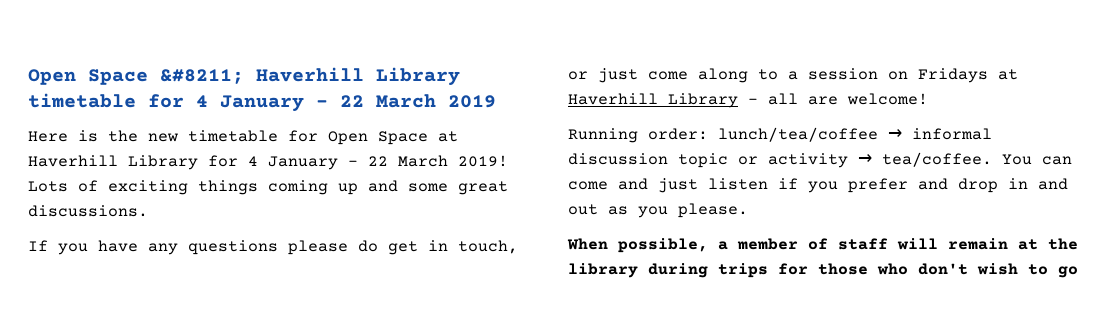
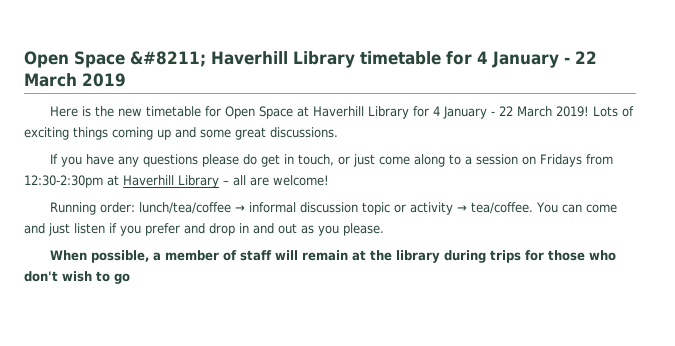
(988, 75) none -> [586,154,614,165] [24,175,103,188] from 12:30-2:30pm

